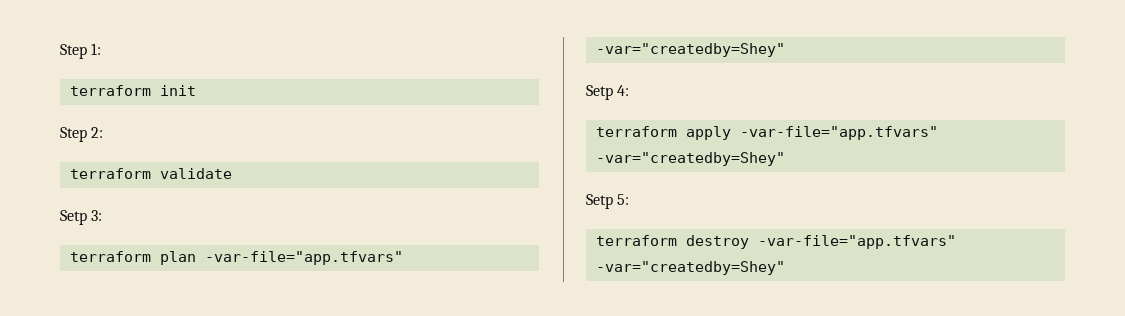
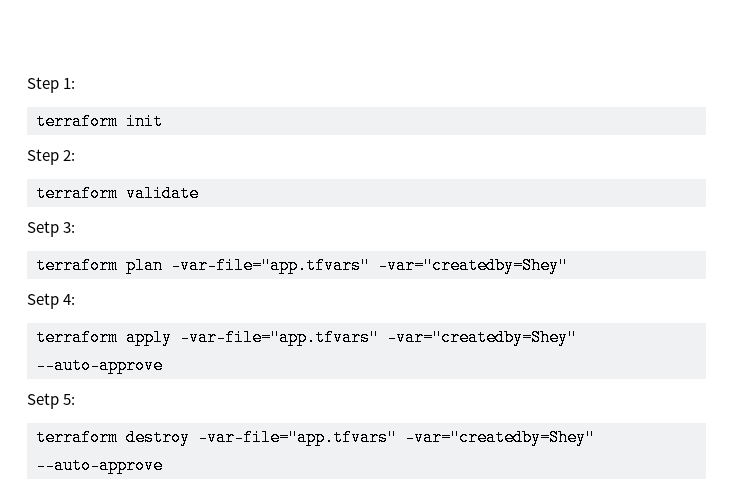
(785, 159) none -> [36,357,163,374] --auto-approve
(785, 268) none -> [36,457,163,474] --auto-approve

